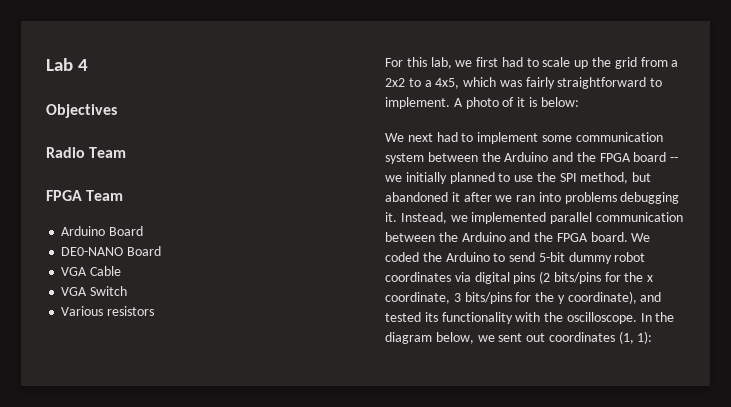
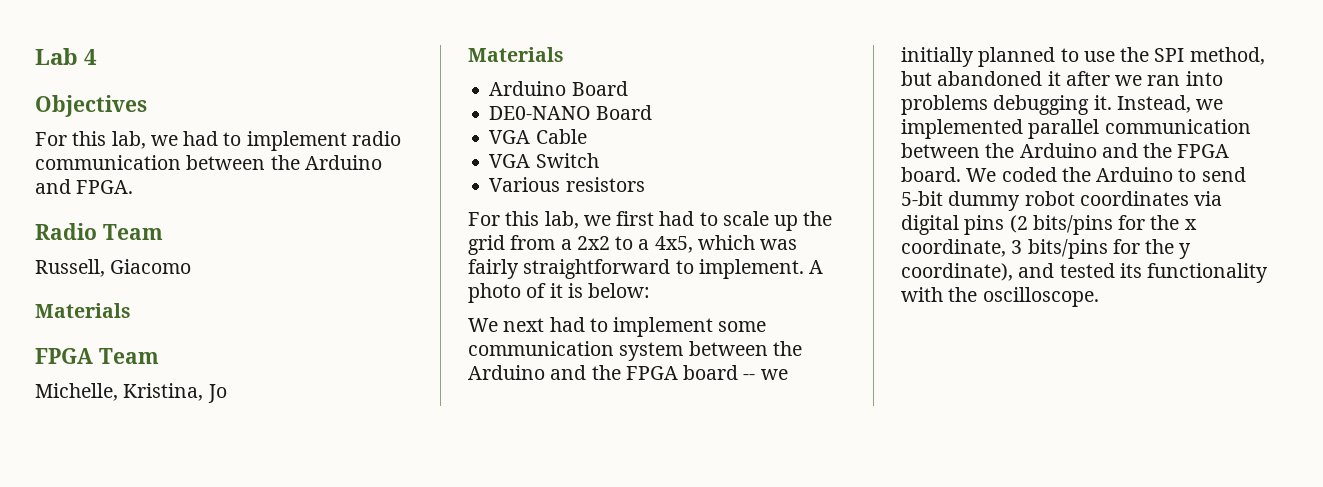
(117, 111) none -> [35,131,401,151] [35,155,382,170] [35,179,134,194] // For this lab, we had to implement radio communication between the Arduino and FPGA.
(127, 152) none -> [35,259,192,277] [35,303,131,318] // Russell, Giacomo // Materials
(124, 195) none -> [35,383,227,403] [468,47,564,62] // Michelle, Kristina, Jo // Materials
[640,312,675,322] [385,331,653,344] In the diagram below, we sent out coordinates (1, 1): -> (1099, 297) none

